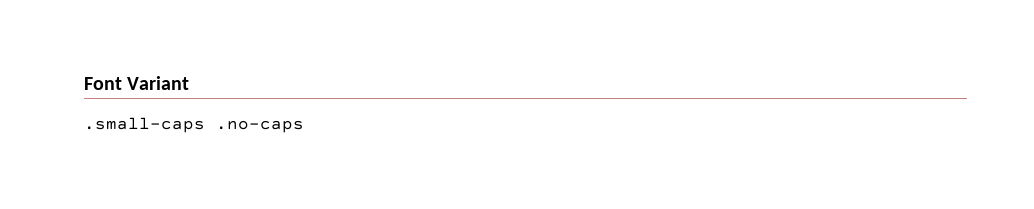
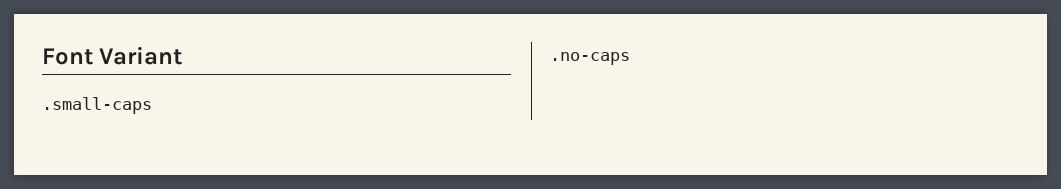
(205, 125) none -> (152, 105) //

